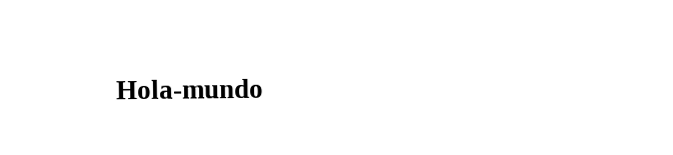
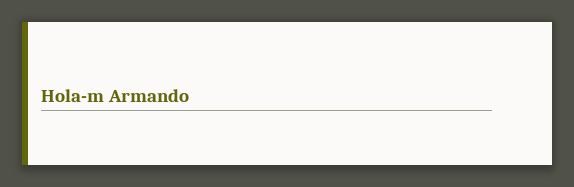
[116,78,264,100] Hola-mundo -> [41,89,189,102] Hola-m Armando

